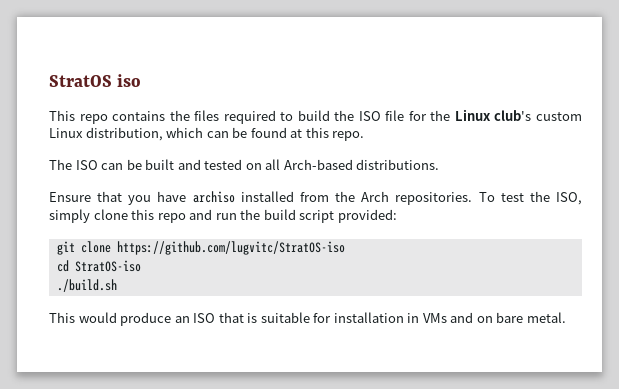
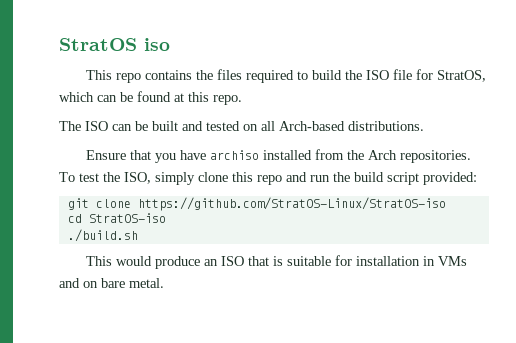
[430,109,583,121] [49,127,163,141] the Linux club's custom Linux distribution, -> [436,70,486,82] StratOS,
[116,241,345,255] https://github.com/lugvitc/StratOS-iso -> [137,197,446,211] https://github.com/StratOS-Linux/StratOS-iso

